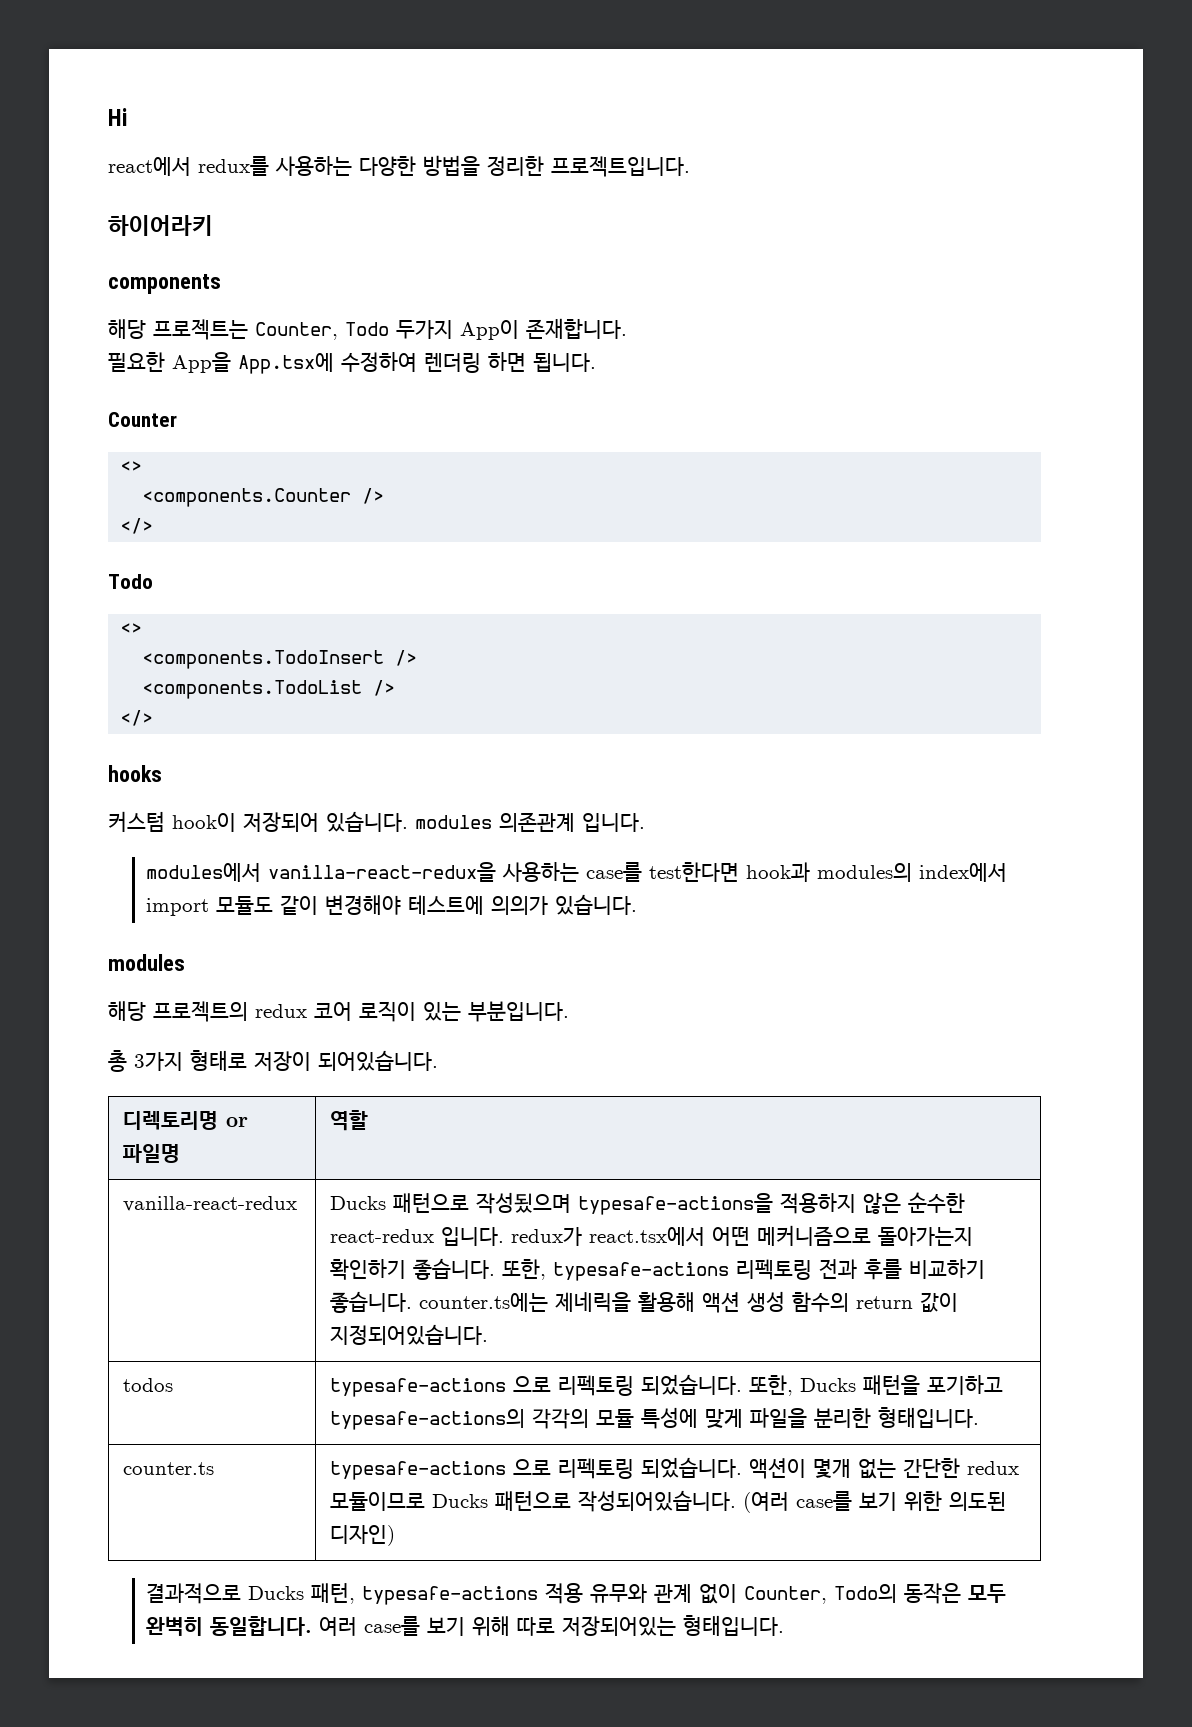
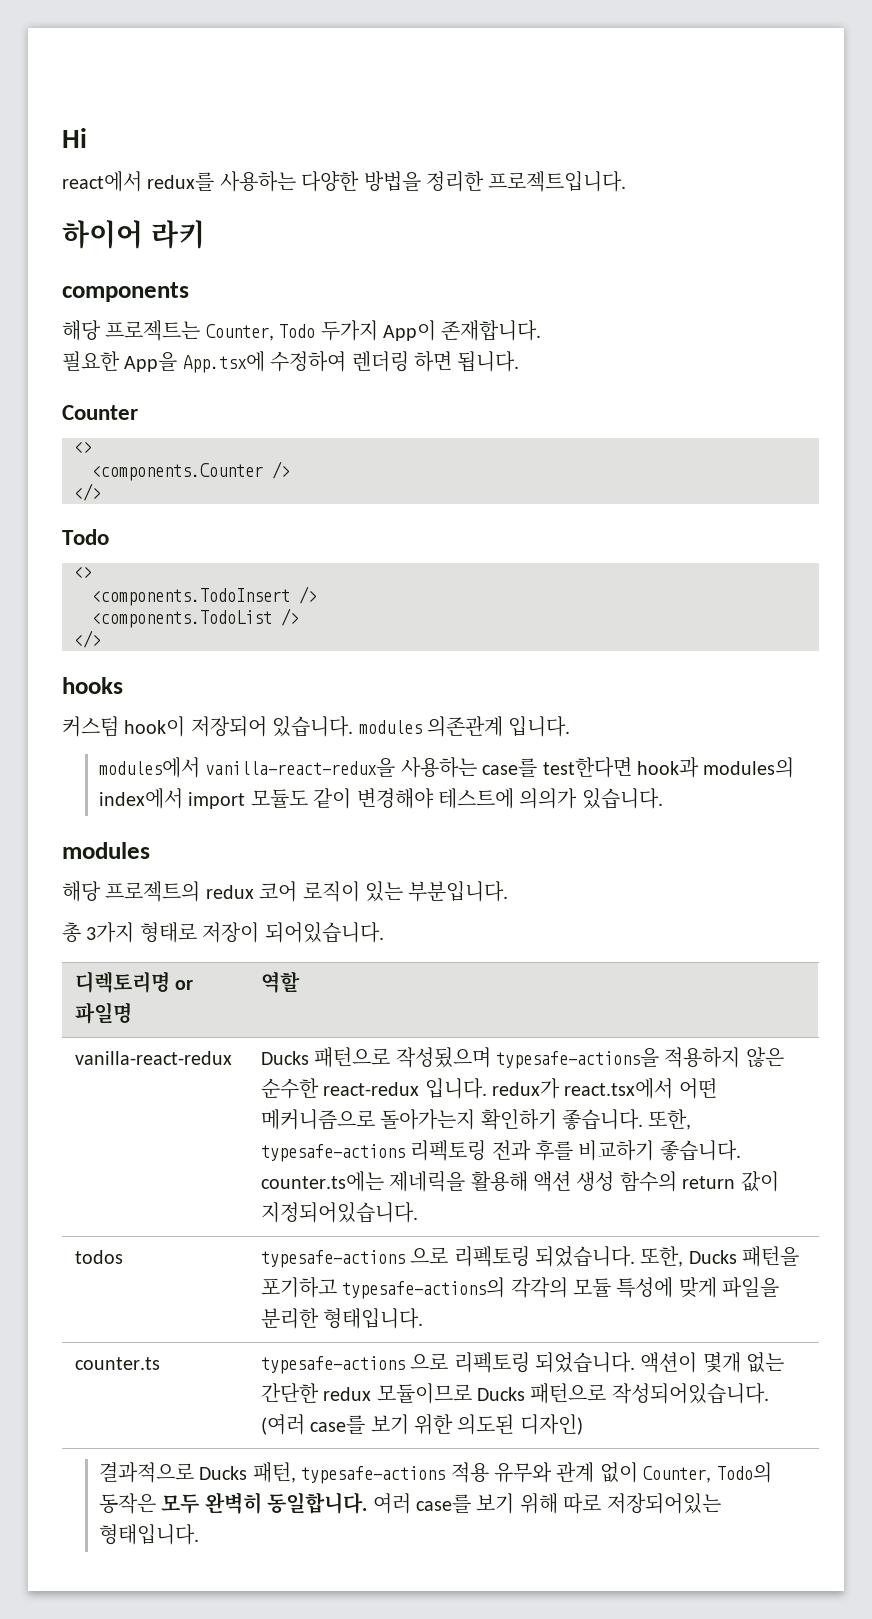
[108,215,213,236] 하이어라키 -> [62,220,205,249] 하이어 라키

